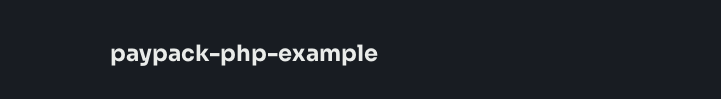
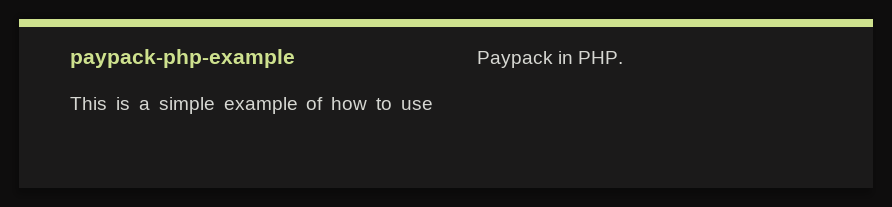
(378, 55) none -> [70,97,433,114] [477,51,624,68] // This is a simple example of how to use Paypack in PHP.

